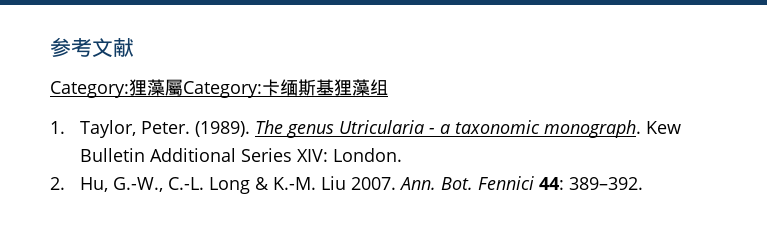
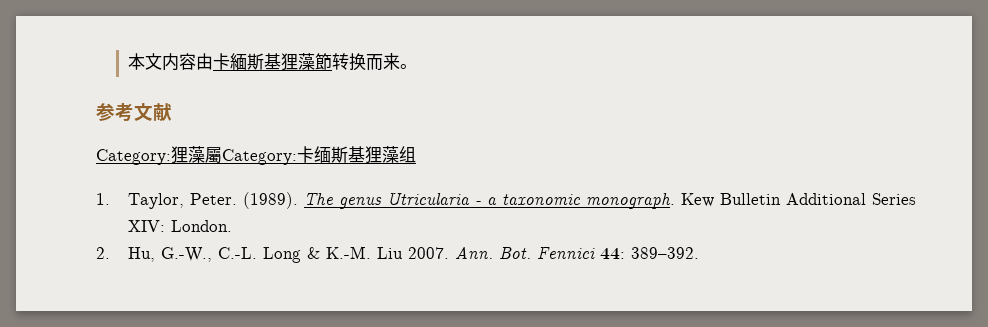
(50, 47) none -> [128,53,418,71] 本文内容由卡緬斯基狸藻節转换而来。 //

